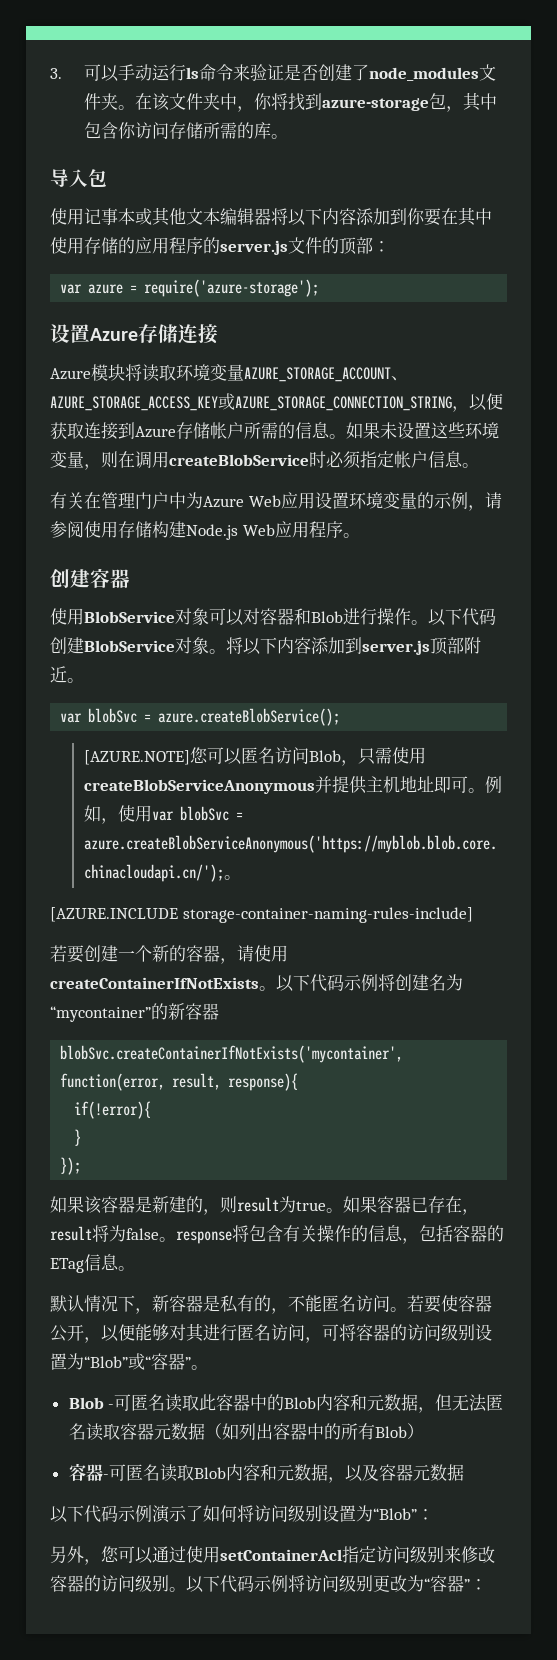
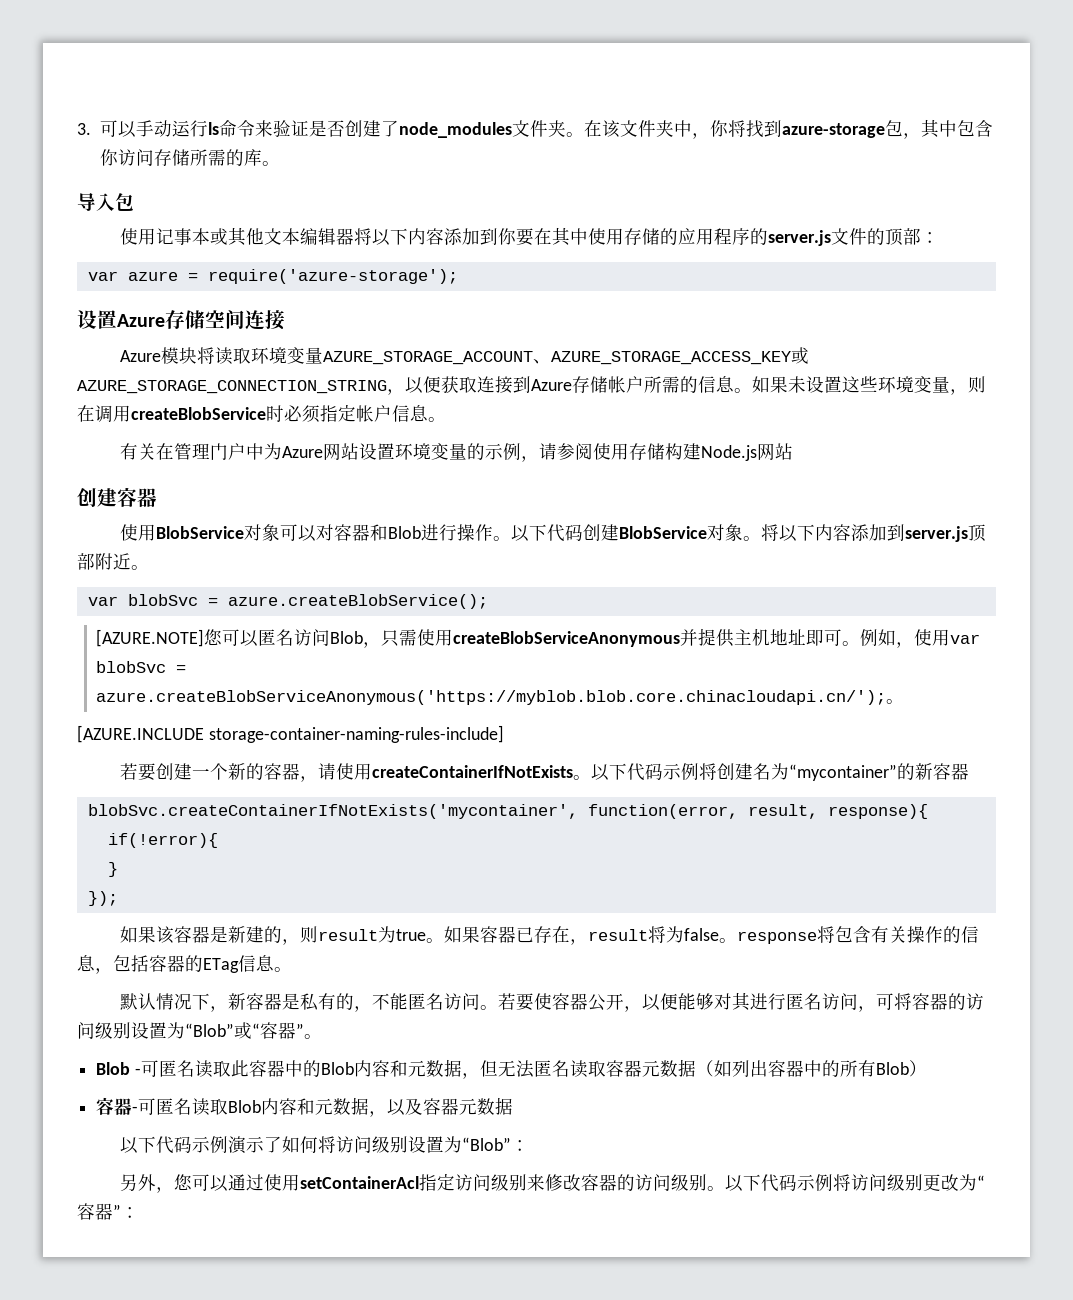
(178, 333) none -> [205,310,245,329] 空间
[248,492,315,509] Web应用 -> [322,443,359,461] 网站
[242,521,360,538] Web应用程序。 -> [756,443,793,461] 网站

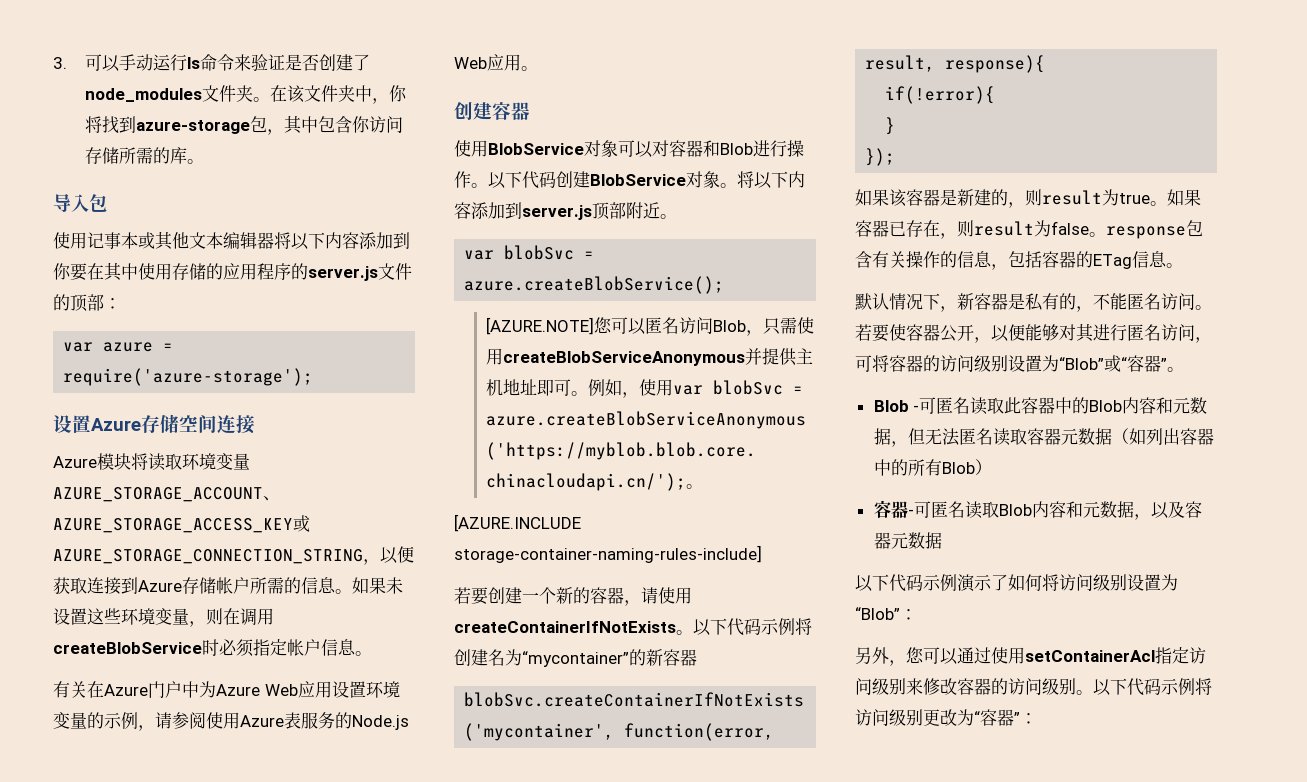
[173,443,210,460] 管理 -> [104,684,148,696] Azure
[322,443,359,461] 网站 -> [264,681,332,698] Web应用
[628,443,793,461] 存储构建Node.js网站 -> [240,712,409,730] [454,54,538,71] Azure表服务的Node.js Web应用。
[587,926,666,943] result将 -> [957,220,1034,237] 则result
[816,926,835,943] 将 -> (1186, 232) none

